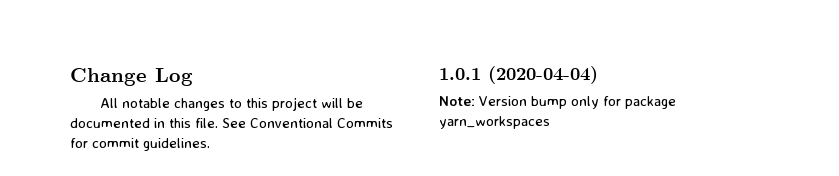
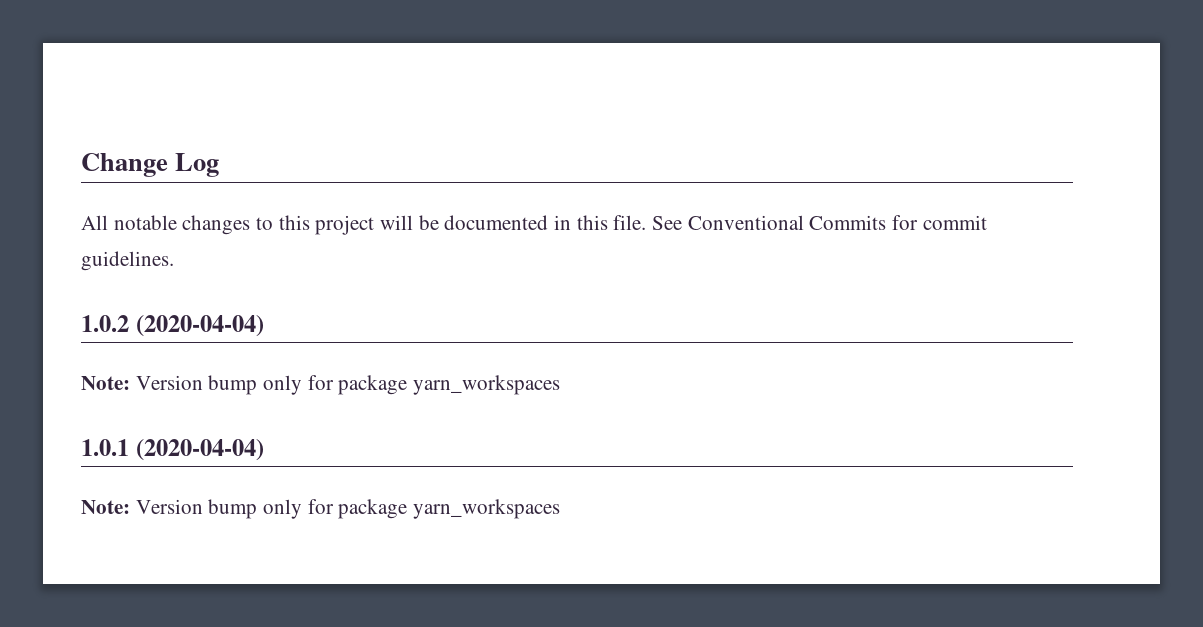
(210, 144) none -> [81,315,264,337] [81,375,561,395] // 1.0.2 (2020-04-04) // Note: Version bump only for package yarn_workspaces

